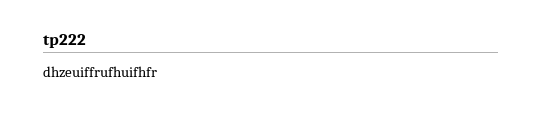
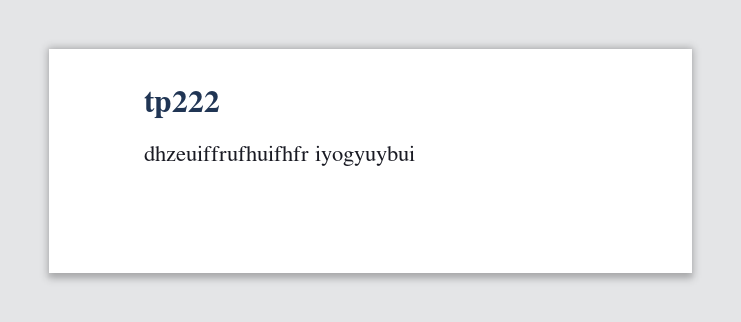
(157, 72) none -> [315,145,416,166] iyogyuybui

